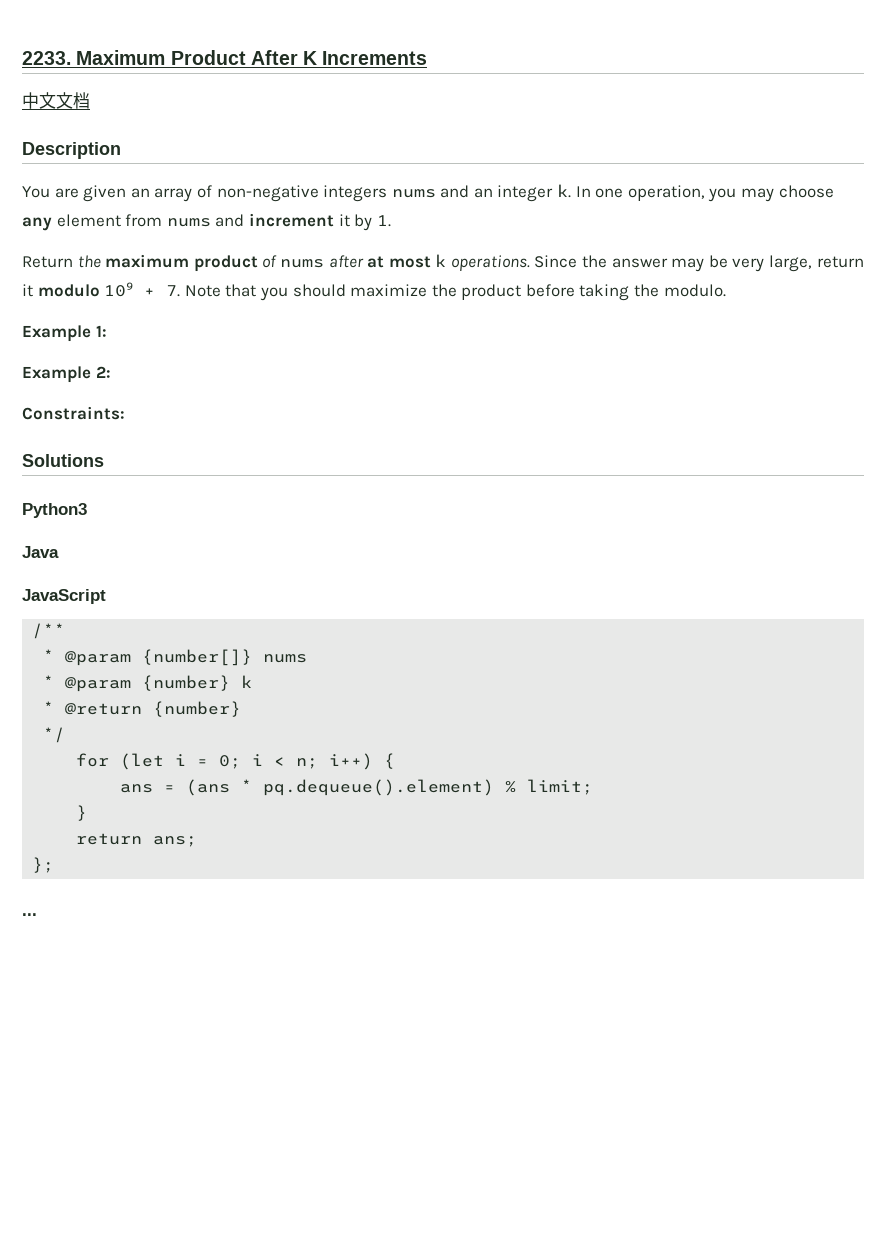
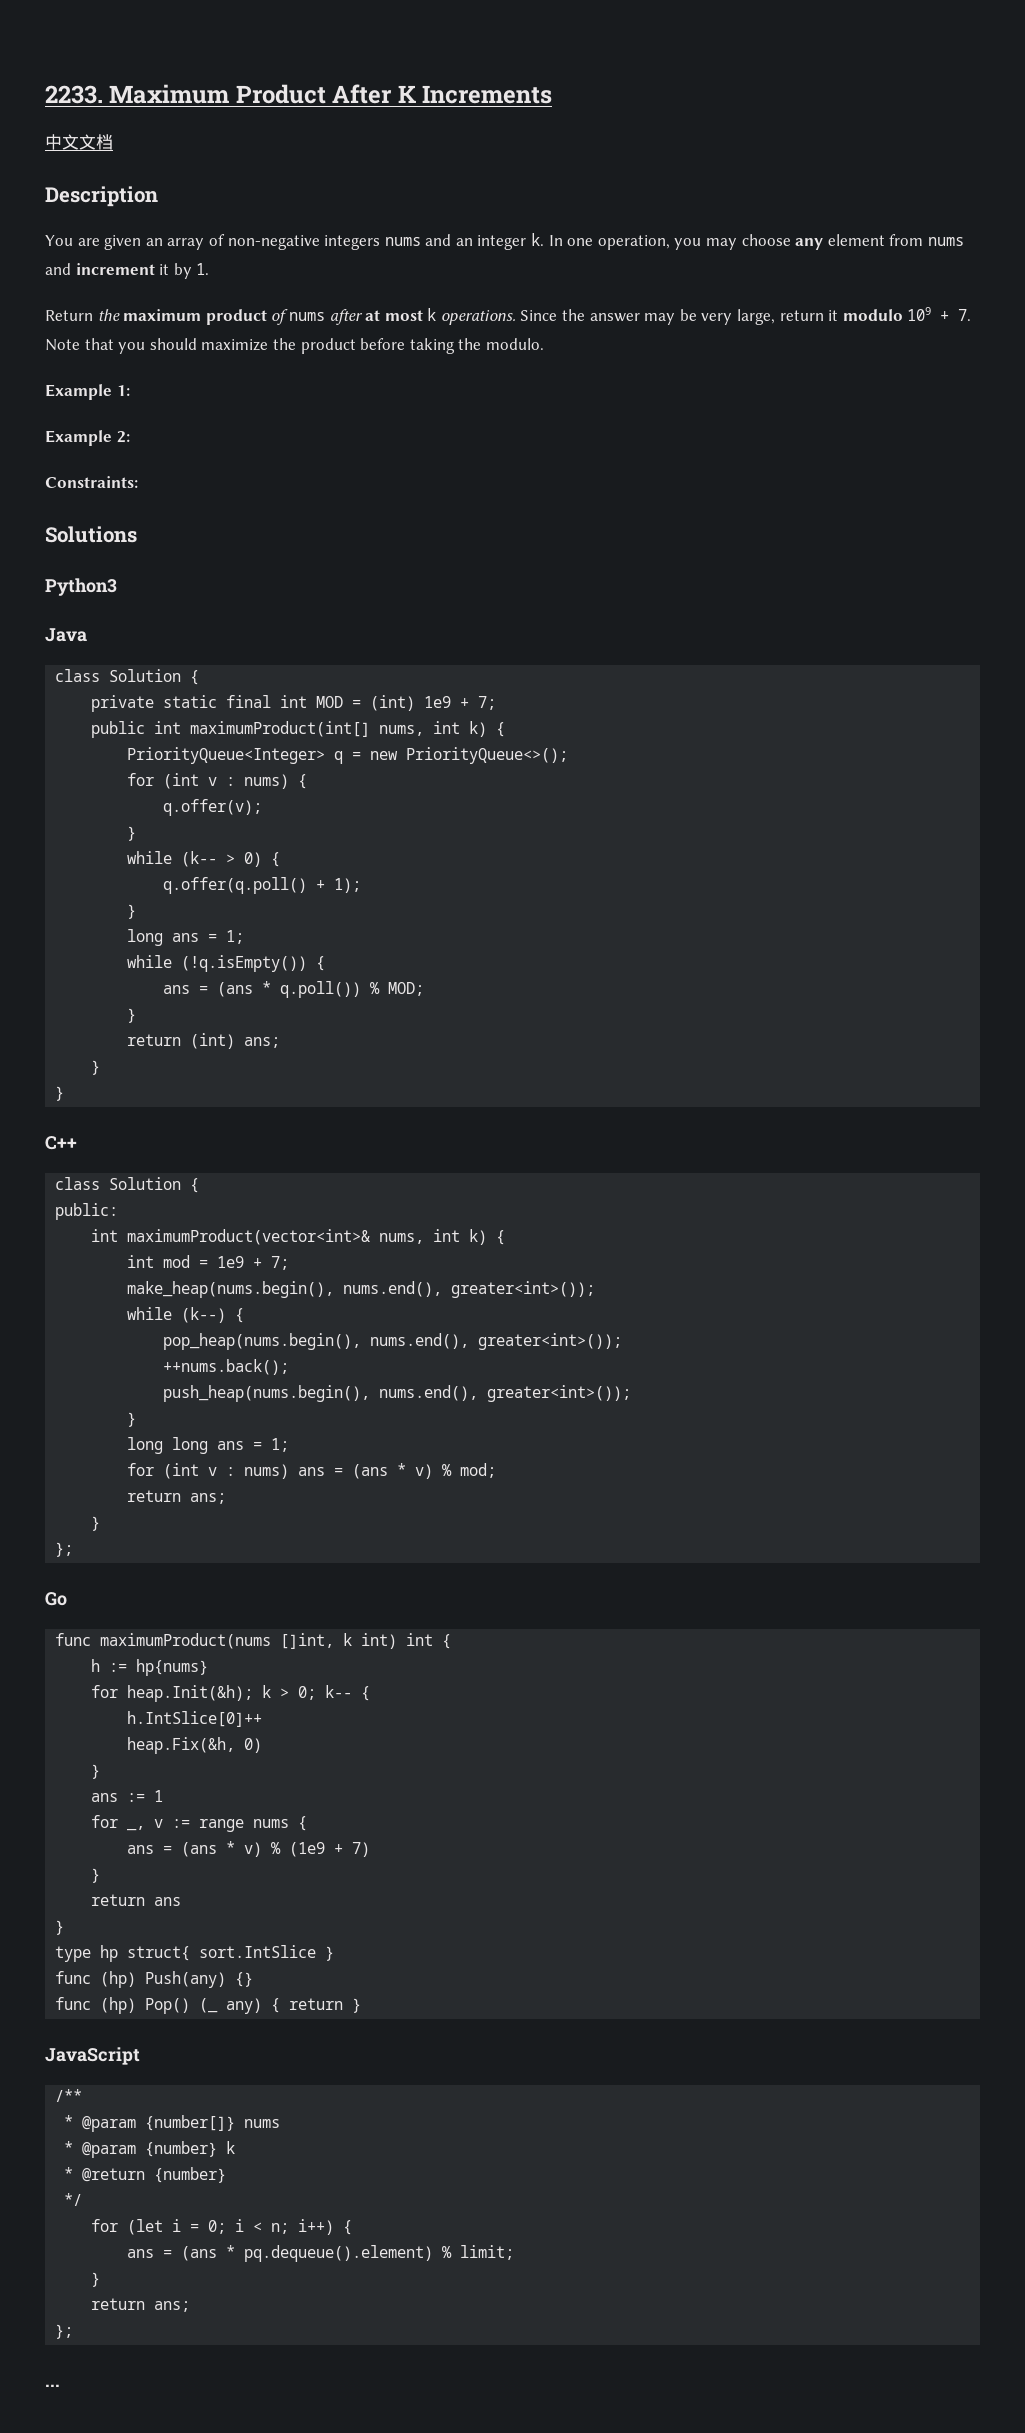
(59, 552) none -> [55,669,200,685] [91,695,497,712] [91,721,506,738] [127,747,569,764] [127,773,308,789] [163,799,263,816] [127,826,137,841] [127,851,281,867] [163,877,362,894] [127,904,137,919] [127,929,245,946] [127,955,326,972] [163,981,425,998] [127,1008,137,1023] [127,1033,281,1049] [91,1060,101,1075] [55,1086,65,1101] [45,1136,77,1150] [55,1177,200,1193] [55,1203,119,1220] [91,1229,506,1245] [127,1255,290,1270] [127,1281,596,1298] [127,1307,245,1323] [163,1333,623,1350] [163,1359,290,1375] [163,1385,632,1402] [127,1412,137,1427] [127,1437,290,1454] [127,1463,497,1479] [127,1490,227,1504] [91,1516,101,1531] [55,1542,74,1557] [45,1592,67,1606] [55,1633,452,1649] [91,1659,209,1676] [91,1685,371,1702] [127,1711,263,1727] [127,1737,263,1754] [91,1764,101,1779] [91,1790,164,1802] [91,1815,308,1832] [127,1841,371,1857] [91,1868,101,1883] [91,1894,182,1906] [55,1920,65,1935] [55,1945,335,1962] [55,1971,254,1988] [55,1997,362,2014] // class Solution { // private static final int MOD = (int) 1e9 + 7; // public int maximumProduct(int[] nums, int k) { // PriorityQueue<Integer> q = new PriorityQueue<>(); // for (int v : nums) { // q.offer(v); // } // while (k-- > 0) { // q.offer(q.poll() + 1); // } // long ans = 1; // while (!q.isEmpty()) { // ans = (ans * q.poll()) % MOD; // } // return (int) ans; // } // } // C++ // class Solution { // public: // int maximumProduct(vector<int>& nums, int k) { // int mod = 1e9 + 7; // make_heap(nums.begin(), nums.end(), greater<int>()); // while (k--) { // pop_heap(nums.begin(), nums.end(), greater<int>()); // ++nums.back(); // push_heap(nums.begin(), nums.end(), greater<int>()); // } // long long ans = 1; // for (int v : nums) ans = (ans * v) % mod; // return ans; // } // }; // Go // func maximumProduct(nums []int, k int) int { // h := hp{nums} // for heap.Init(&h); k > 0; k-- { // h.IntSlice[0]++ // heap.Fix(&h, 0) // } // ans := 1 // for _, v := range nums { // ans = (ans * v) % (1e9 + 7) // } // return ans // } // type hp struct{ sort.IntSlice } // func (hp) Push(any) {} // func (hp) Pop() (_ any) { return }

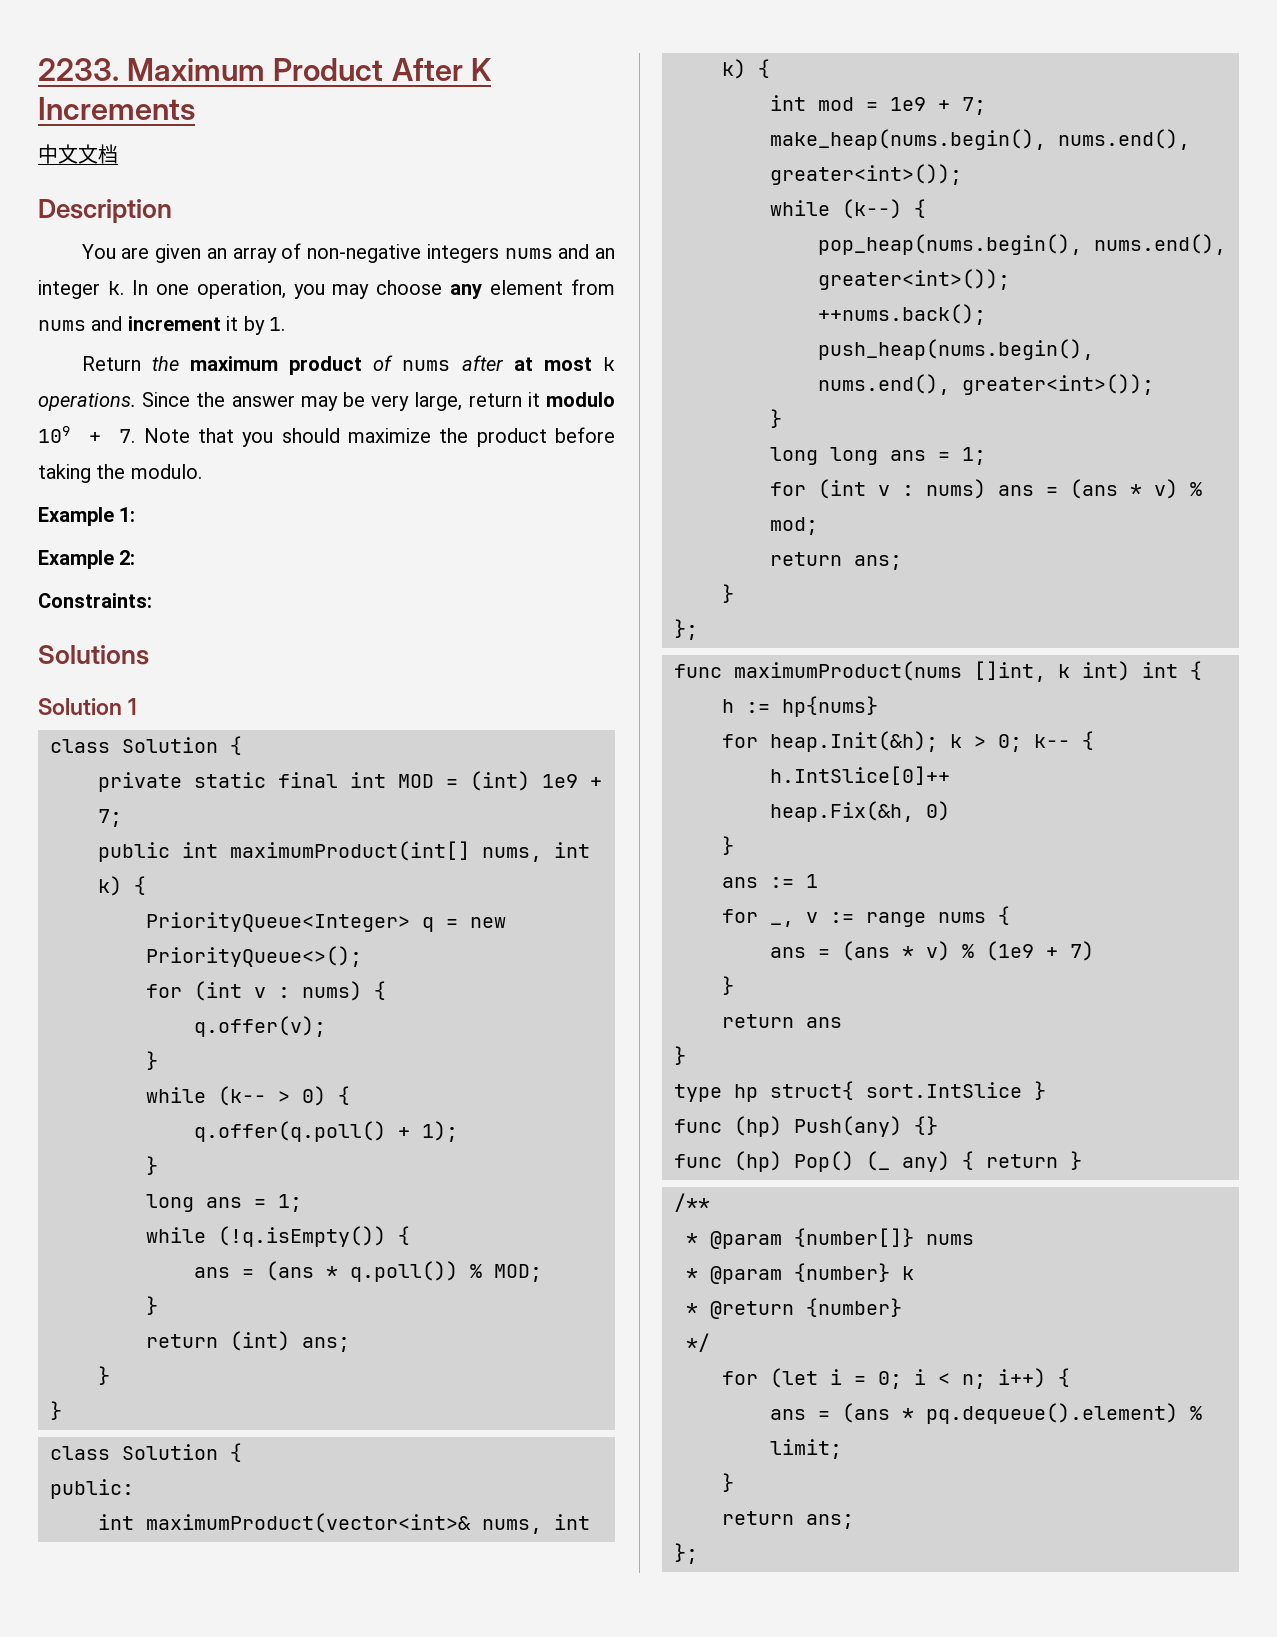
[45,578,117,596] [45,628,87,642] Python3 // Java -> [38,698,138,715] Solution 1
[45,1136,77,1150] // C++ -> (62, 1410) none
[45,1592,67,1606] // Go -> (698, 629) none
[45,2047,140,2065] // JavaScript -> (1082, 1160) none
[45,2384,60,2387] // ... -> (698, 1553) none

